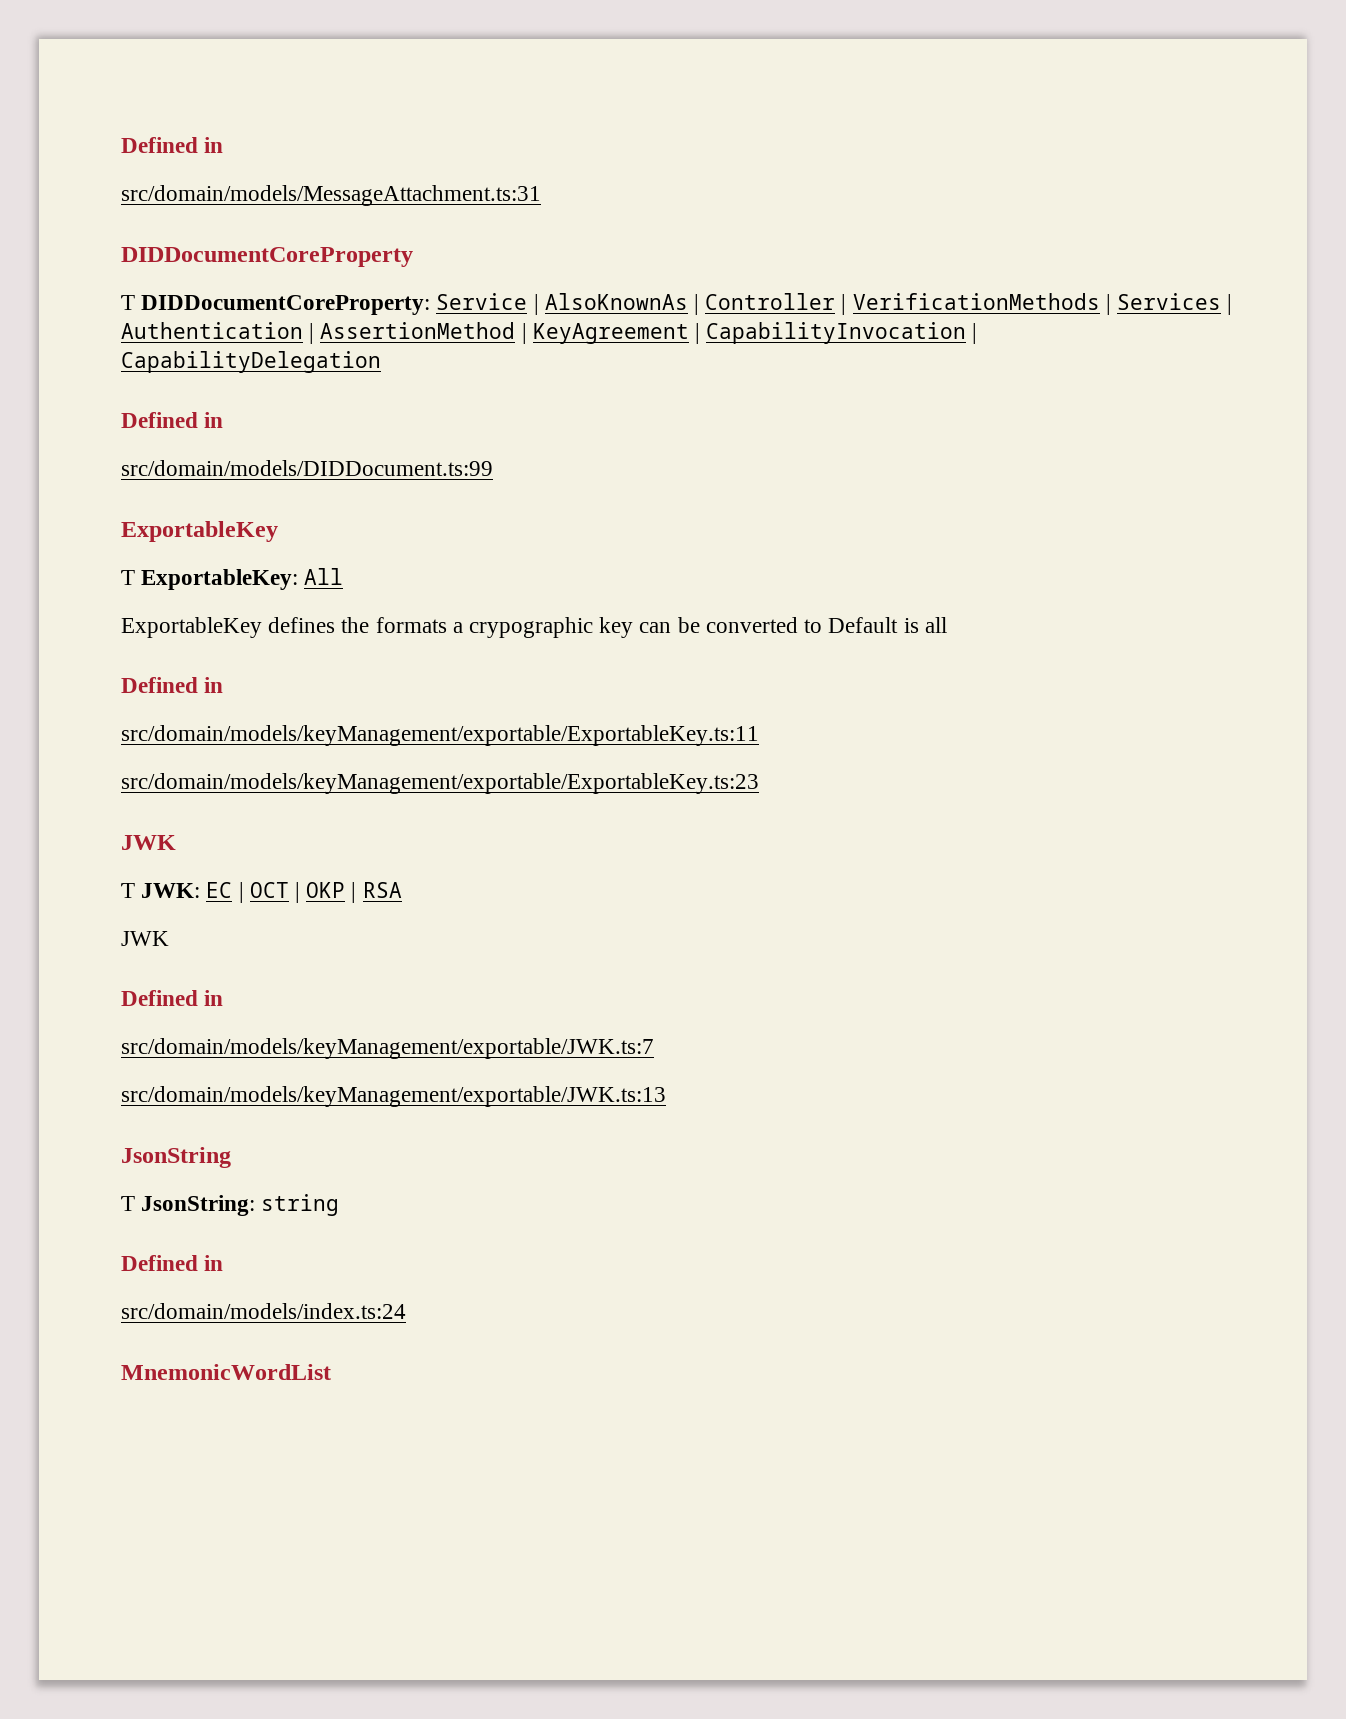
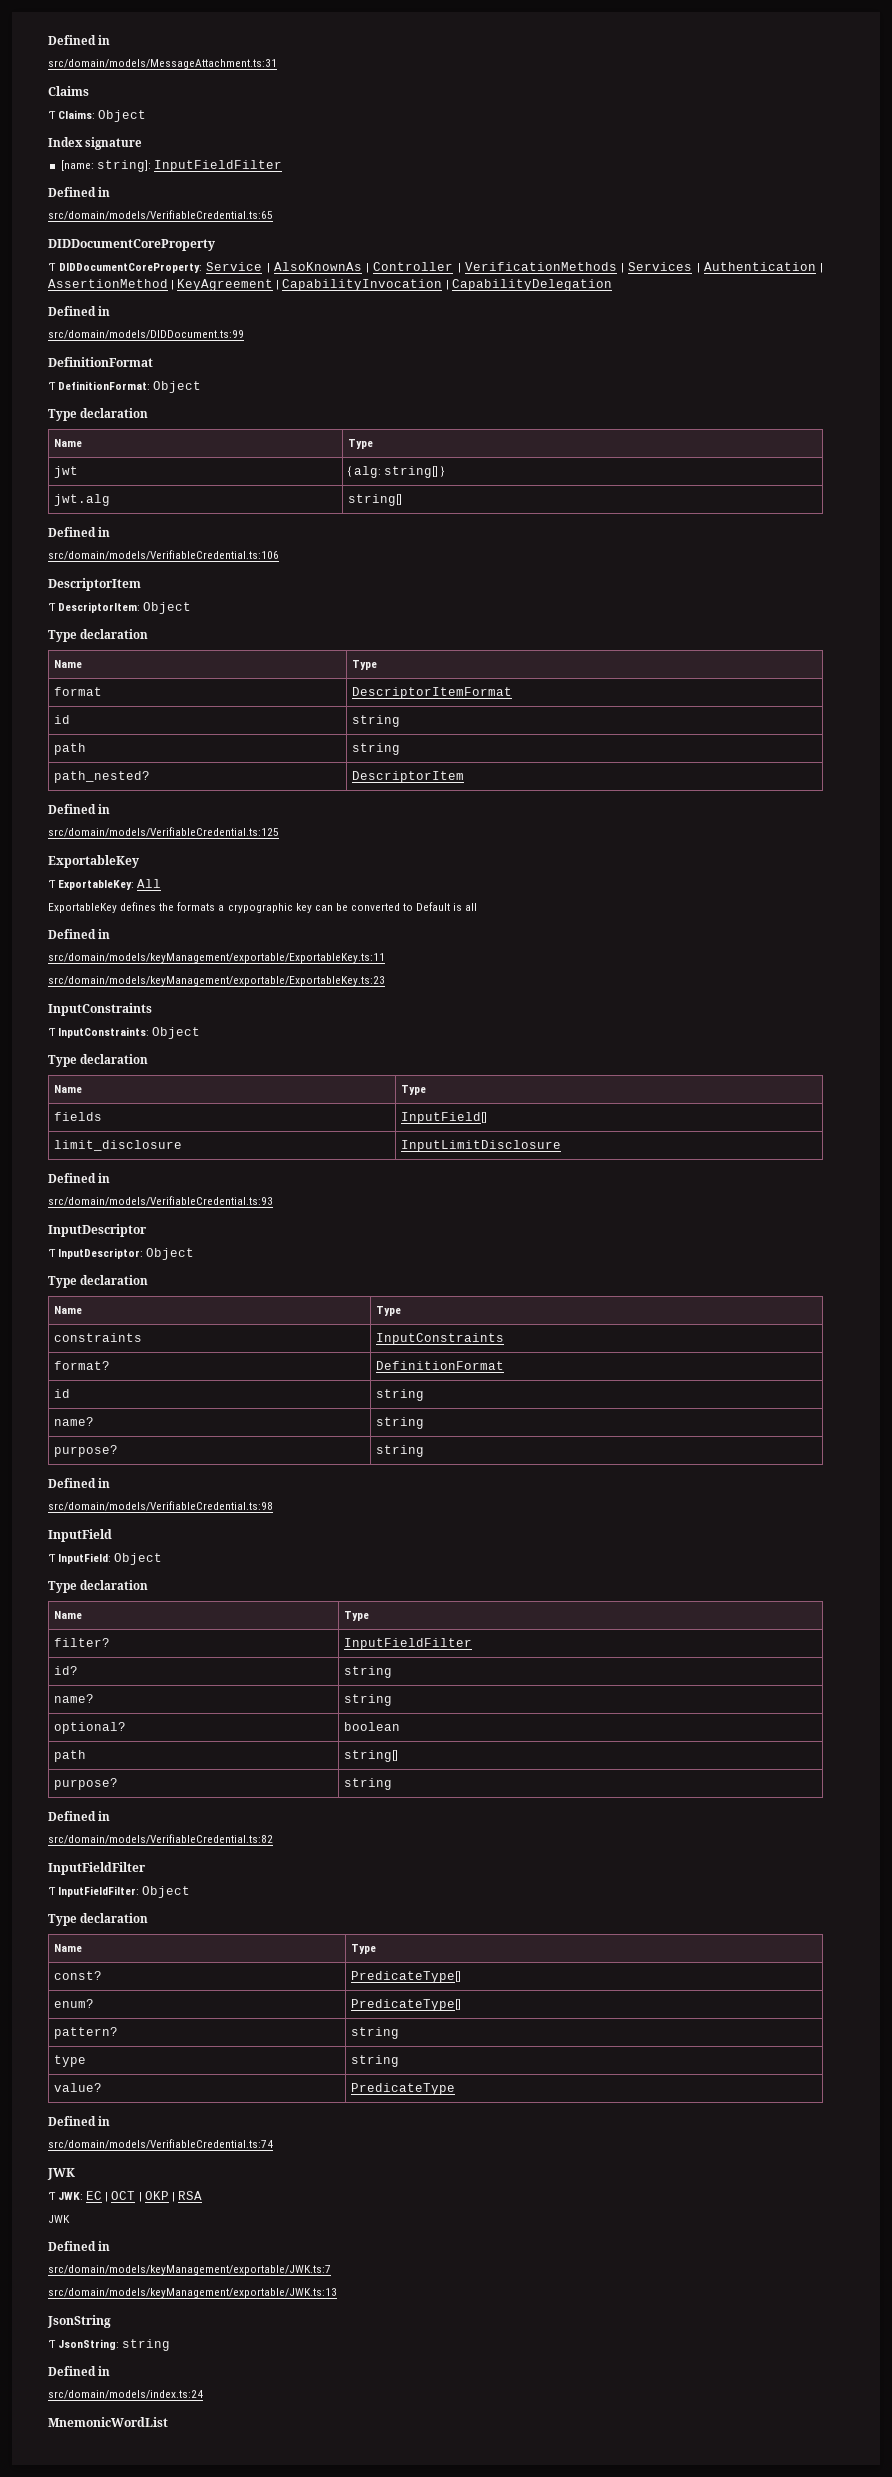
(541, 195) none -> [48,86,89,96] [48,110,147,122] [48,137,143,150] [60,160,282,172] [48,187,111,197] [48,210,273,220] // Claims // Ƭ Claims: Object // Index signature // [name: string]: InputFieldFilter // Defined in // src/domain/models/VerifiableCredential.ts:65
(493, 468) none -> [48,357,153,367] [48,381,202,393] [48,408,149,421] [53,439,82,447] [347,439,373,449] [53,466,78,478] [347,466,445,478] [53,494,110,506] [347,494,402,506] [48,527,111,537] [48,550,279,560] [48,578,141,591] [48,602,192,614] [48,629,149,642] [53,660,82,668] [351,660,377,670] [53,687,102,696] [351,687,512,699] [53,715,70,724] [351,715,400,727] [53,743,86,755] [351,743,400,755] [53,771,150,783] [351,771,464,783] [48,804,111,814] [48,827,279,837] // DefinitionFormat // Ƭ DefinitionFormat: Object // Type declaration // Name | Type // jwt | { alg: string[] } // jwt.alg | string[] // Defined in // src/domain/models/VerifiableCredential.ts:106 // DescriptorItem // Ƭ DescriptorItem: Object // Type declaration // Name | Type // format | DescriptorItemFormat // id | string // path | string // path_nested? | DescriptorItem // Defined in // src/domain/models/VerifiableCredential.ts:125
(759, 783) none -> [48,1003,152,1016] [48,1027,201,1039] [48,1054,149,1067] [53,1085,82,1093] [400,1085,426,1095] [53,1112,102,1121] [400,1112,487,1124] [53,1140,182,1151] [400,1140,561,1152] [48,1173,111,1183] [48,1196,273,1206] [48,1224,147,1237] [48,1248,195,1260] [48,1275,149,1288] [53,1306,82,1314] [375,1306,401,1316] [53,1333,142,1342] [375,1333,504,1345] [53,1361,110,1370] [375,1361,504,1370] [53,1389,70,1398] [375,1389,424,1401] [53,1417,94,1426] [375,1417,424,1429] [53,1445,118,1457] [375,1445,424,1457] [48,1478,111,1488] [48,1501,273,1511] [48,1529,112,1542] [48,1553,163,1565] [48,1580,149,1593] [53,1611,82,1619] [343,1611,369,1621] [53,1638,110,1647] [343,1638,472,1650] [53,1666,78,1675] [343,1666,392,1678] [53,1694,94,1703] [343,1694,392,1706] [53,1722,126,1734] [343,1722,400,1731] [53,1750,86,1762] [343,1750,398,1762] [53,1778,118,1790] [343,1778,392,1790] [48,1811,111,1821] [48,1834,273,1844] [48,1862,146,1875] [48,1886,191,1898] [48,1913,149,1926] [53,1944,82,1952] [350,1944,376,1954] [53,1971,102,1980] [350,1971,461,1983] [53,1999,94,2008] [350,1999,461,2011] [53,2027,118,2039] [350,2027,399,2039] [53,2055,86,2067] [350,2055,399,2067] [53,2083,102,2092] [350,2083,455,2095] [48,2116,111,2126] [48,2139,273,2149] // InputConstraints // Ƭ InputConstraints: Object // Type declaration // Name | Type // fields | InputField[] // limit_disclosure | InputLimitDisclosure // Defined in // src/domain/models/VerifiableCredential.ts:93 // InputDescriptor // Ƭ InputDescriptor: Object // Type declaration // Name | Type // constraints | InputConstraints // format? | DefinitionFormat // id | string // name? | string // purpose? | string // Defined in // src/domain/models/VerifiableCredential.ts:98 // InputField // Ƭ InputField: Object // Type declaration // Name | Type // filter? | InputFieldFilter // id? | string // name? | string // optional? | boolean // path | string[] // purpose? | string // Defined in // src/domain/models/VerifiableCredential.ts:82 // InputFieldFilter // Ƭ InputFieldFilter: Object // Type declaration // Name | Type // const? | PredicateType[] // enum? | PredicateType[] // pattern? | string // type | string // value? | PredicateType // Defined in // src/domain/models/VerifiableCredential.ts:74

